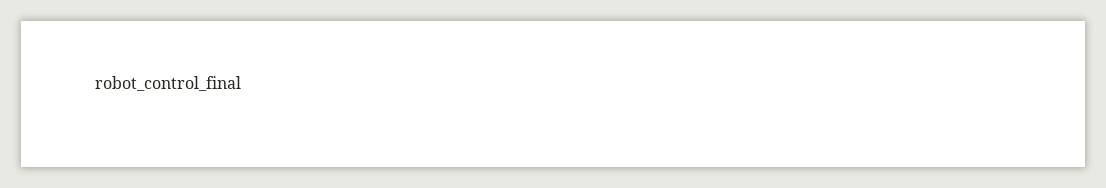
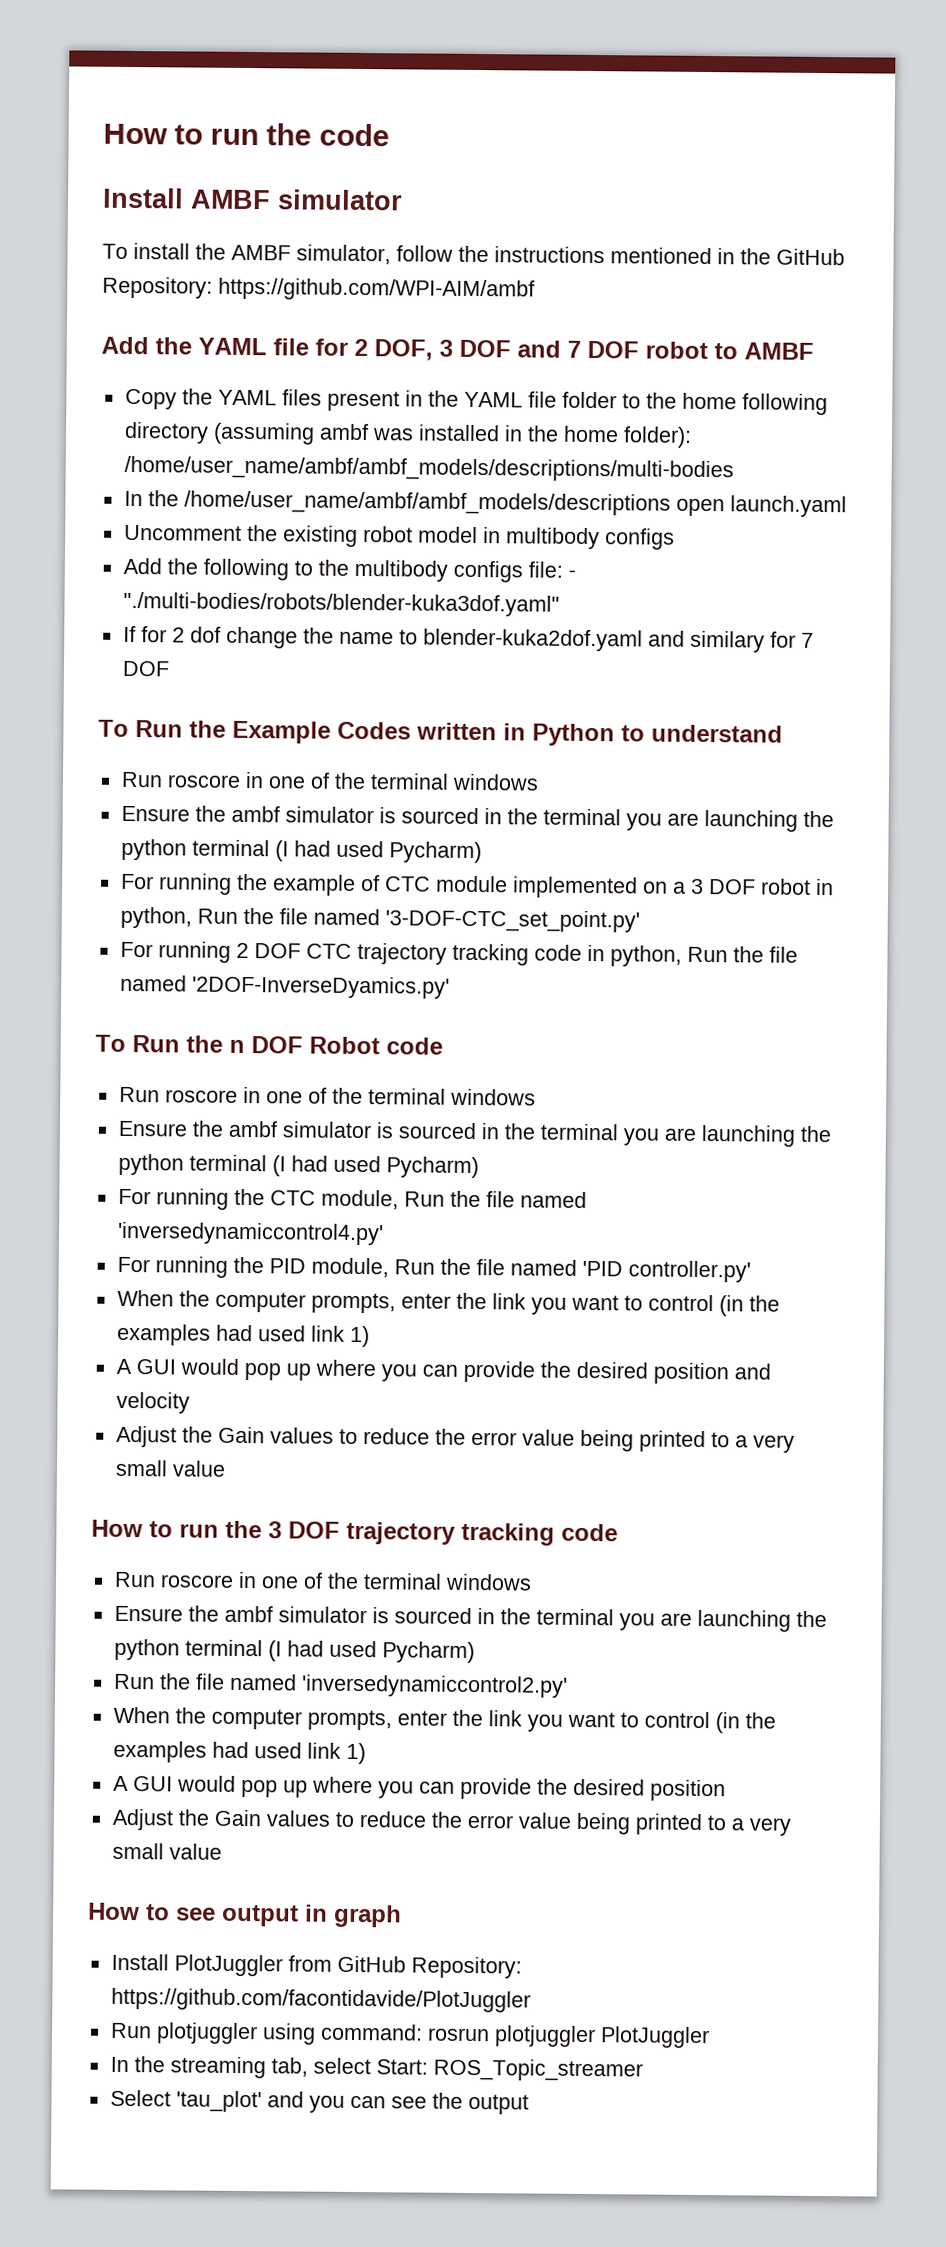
[95,76,241,91] robot_control_final -> [103,123,391,147] [102,187,403,211] [102,243,845,266] [102,276,535,302] [101,336,814,361] [124,388,828,416] [123,421,692,448] [123,455,734,483] [123,490,847,518] [123,524,675,550] [122,557,576,583] [122,591,560,617] [122,625,814,653] [121,660,170,677] [98,719,783,747] [120,771,539,791] [120,805,834,832] [120,838,482,864] [120,873,834,899] [119,906,640,933] [119,941,798,967] [119,974,450,999] [95,1034,443,1055] [118,1086,536,1106] [117,1120,831,1147] [117,1153,479,1179] [117,1188,587,1210] [116,1221,384,1246] [116,1256,751,1283] [116,1289,780,1317] [116,1323,370,1348] [115,1358,771,1385] [115,1391,190,1414] [115,1425,795,1453] [114,1459,226,1477] [91,1519,618,1546] [113,1571,532,1591] [113,1605,827,1632] [113,1638,475,1664] [113,1673,568,1698] [112,1706,776,1734] [112,1740,366,1765] [112,1775,726,1802] [111,1808,791,1836] [111,1842,222,1860] [88,1902,402,1928] [110,1953,522,1979] [110,1987,531,2013] [110,2022,710,2049] [109,2056,643,2082] [109,2089,529,2115] How to run the code // Install AMBF simulator // To install the AMBF simulator, follow the instructions mentioned in the GitHub Repository: https://github.com/WPI-AIM/ambf // Add the YAML file for 2 DOF, 3 DOF and 7 DOF robot to AMBF // Copy the YAML files present in the YAML file folder to the home following directory (assuming ambf was installed in the home folder): /home/user_name/ambf/ambf_models/descriptions/multi-bodies // In the /home/user_name/ambf/ambf_models/descriptions open launch.yaml // Uncomment the existing robot model in multibody configs // Add the following to the multibody configs file: - "./multi-bodies/robots/blender-kuka3dof.yaml" // If for 2 dof change the name to blender-kuka2dof.yaml and similary for 7 DOF // To Run the Example Codes written in Python to understand // Run roscore in one of the terminal windows // Ensure the ambf simulator is sourced in the terminal you are launching the python terminal (I had used Pycharm) // For running the example of CTC module implemented on a 3 DOF robot in python, Run the file named '3-DOF-CTC_set_point.py' // For running 2 DOF CTC trajectory tracking code in python, Run the file named '2DOF-InverseDyamics.py' // To Run the n DOF Robot code // Run roscore in one of the terminal windows // Ensure the ambf simulator is sourced in the terminal you are launching the python terminal (I had used Pycharm) // For running the CTC module, Run the file named 'inversedynamiccontrol4.py' // For running the PID module, Run the file named 'PID controller.py' // When the computer prompts, enter the link you want to control (in the examples had used link 1) // A GUI would pop up where you can provide the desired position and velocity // Adjust the Gain values to reduce the error value being printed to a very small value // How to run the 3 DOF trajectory tracking code // Run roscore in one of the terminal windows // Ensure the ambf simulator is sourced in the terminal you are launching the python terminal (I had used Pycharm) // Run the file named 'inversedynamiccontrol2.py' // When the computer prompts, enter the link you want to control (in the examples had used link 1) // A GUI would pop up where you can provide the desired position // Adjust the Gain values to reduce the error value being printed to a very small value // How to see output in graph // Install PlotJuggler from GitHub Repository: https://github.com/facontidavide/PlotJuggler // Run plotjuggler using command: rosrun plotjuggler PlotJuggler // In the streaming tab, select Start: ROS_Topic_streamer // Select 'tau_plot' and you can see the output

